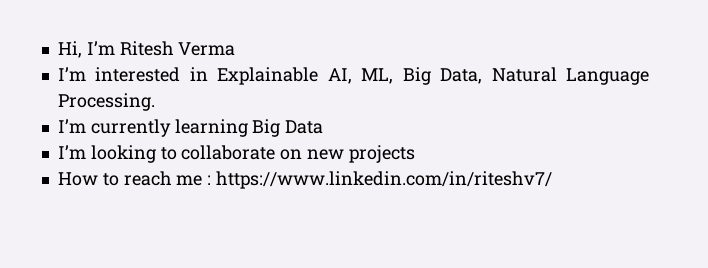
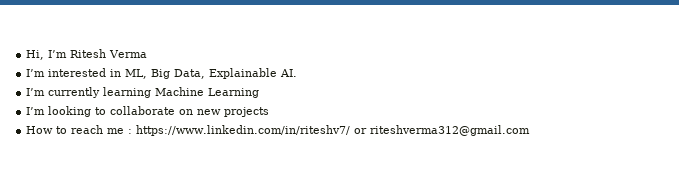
[217,67,352,85] Explainable AI, -> (122, 73) none
[491,67,650,85] [57,93,155,111] Natural Language Processing. -> [209,68,298,79] Explainable AI.
[252,119,324,137] Big Data -> [155,87,260,98] Machine Learning
(553, 180) none -> [354,125,531,136] or riteshverma312@gmail.com

